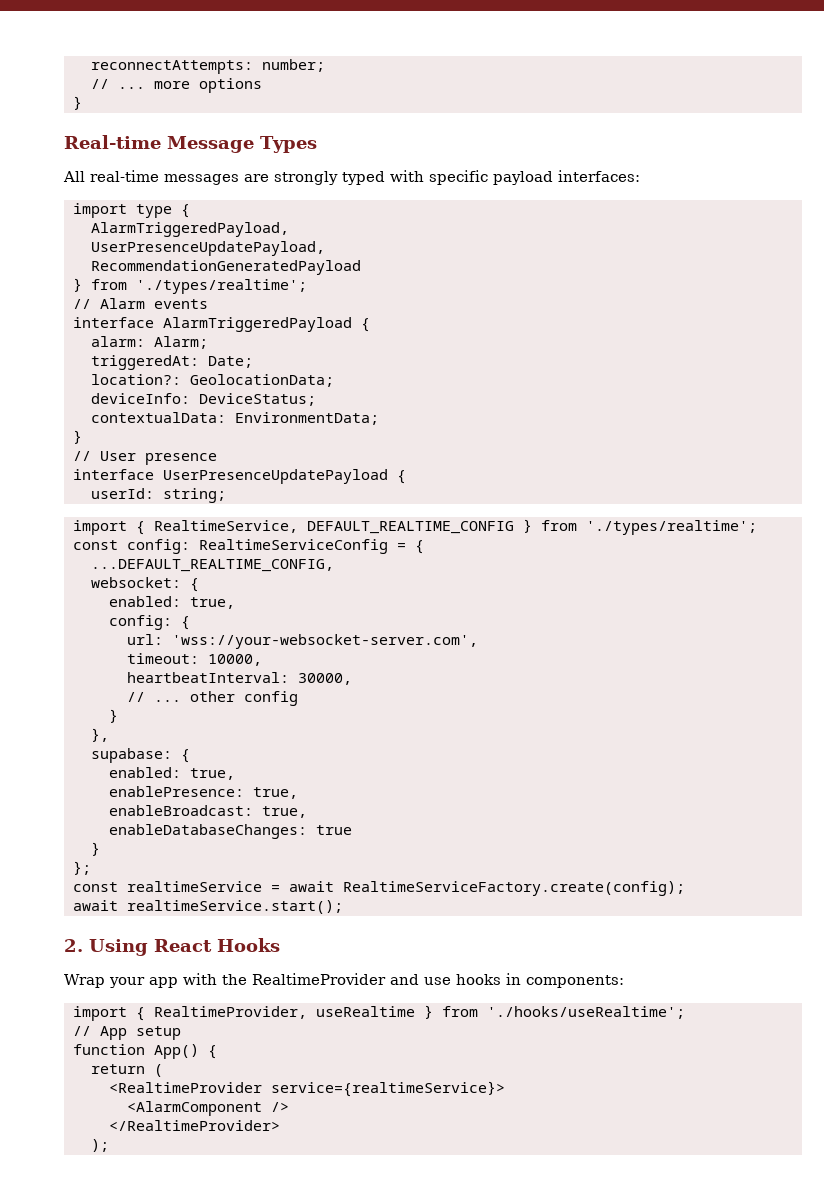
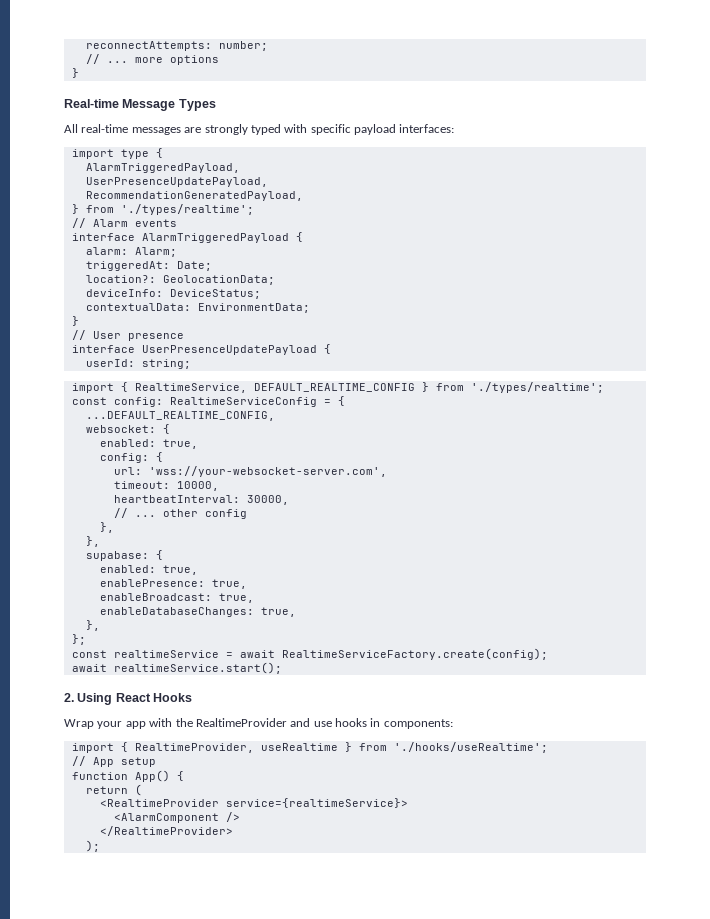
[91,260,361,275] RecommendationGeneratedPayload -> [85,191,303,201] RecommendationGeneratedPayload,
[109,709,118,723] } -> [99,522,114,533] },
[316,825,352,835] [91,842,100,856] true // } -> [260,607,296,617] [85,620,100,631] true, // },

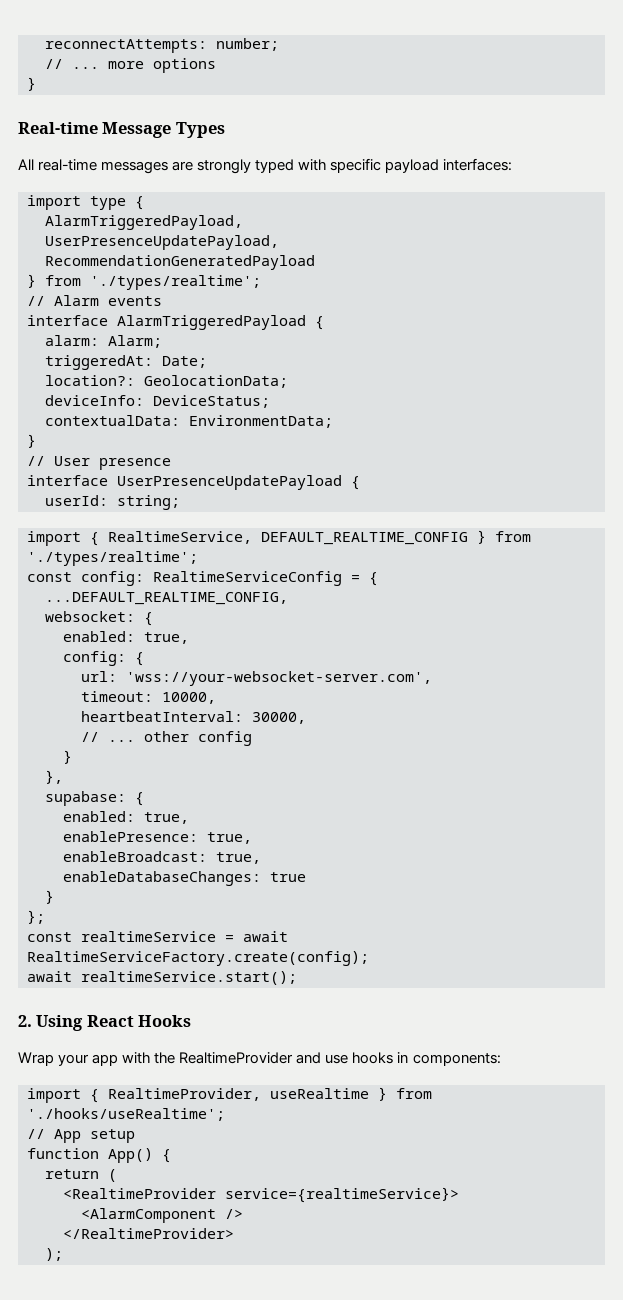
[85,191,303,201] RecommendationGeneratedPayload, -> [45,255,315,270] RecommendationGeneratedPayload
[99,522,114,533] }, -> [63,750,72,764] }
[260,607,296,617] [85,620,100,631] true, // }, -> [270,872,306,882] [45,890,54,904] true // }

